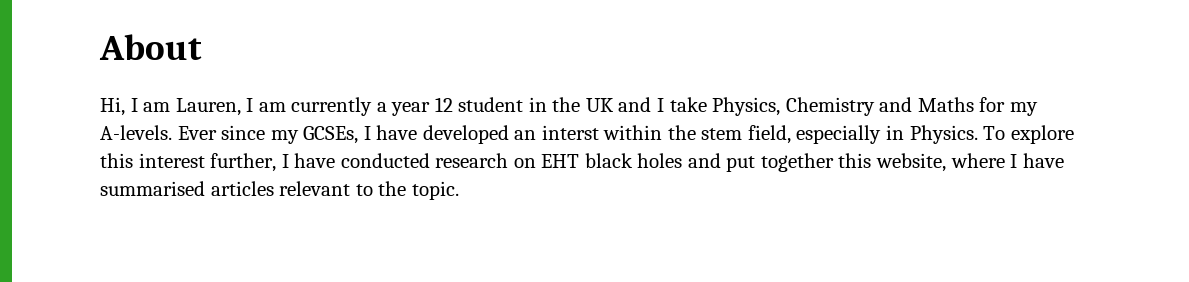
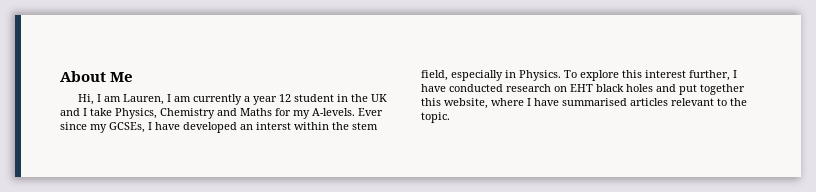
(202, 47) none -> [110,72,134,82] Me

